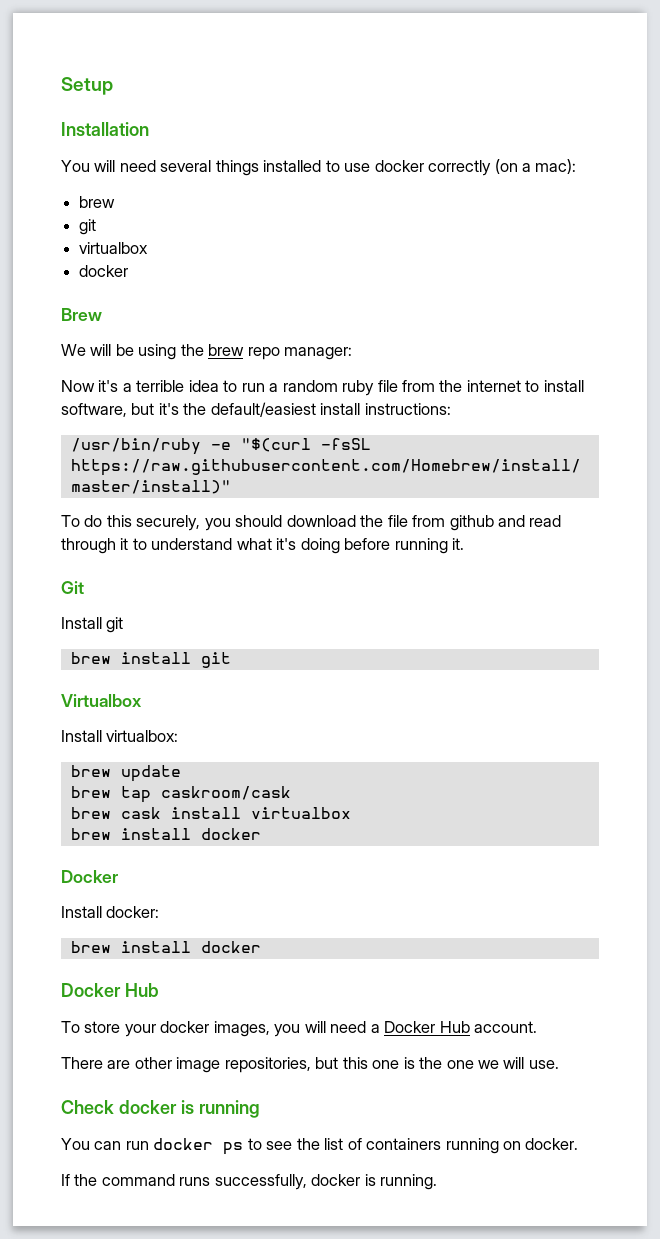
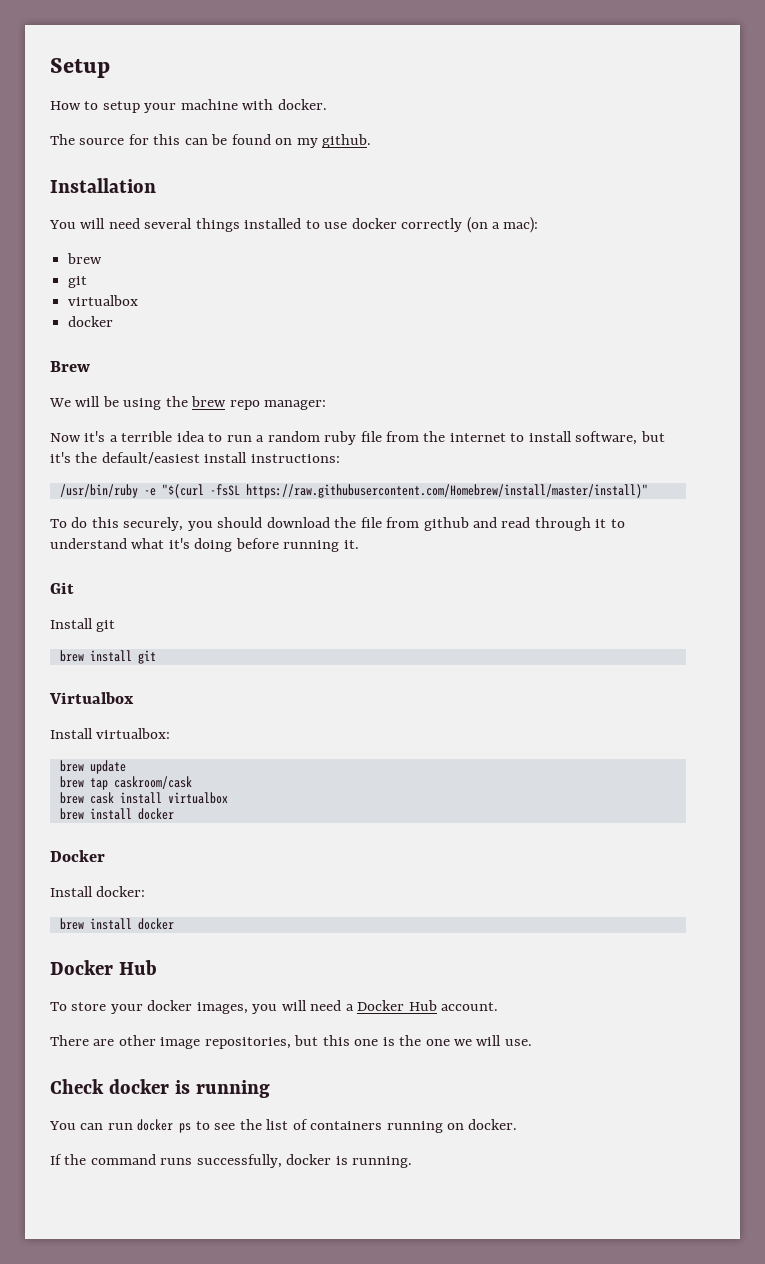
(113, 86) none -> [50,99,327,113] [50,134,372,148] // How to setup your machine with docker. // The source for this can be found on my github.

